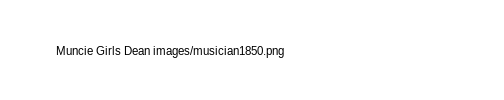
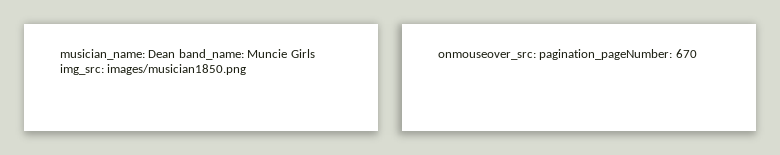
[56,46,285,58] Muncie Girls Dean images/musician1850.png -> [60,49,315,60] [60,64,247,75] [438,49,697,60] musician_name: Dean band_name: Muncie Girls img_src: images/musician1850.png onmouseover_src: pagination_pageNumber: 670

